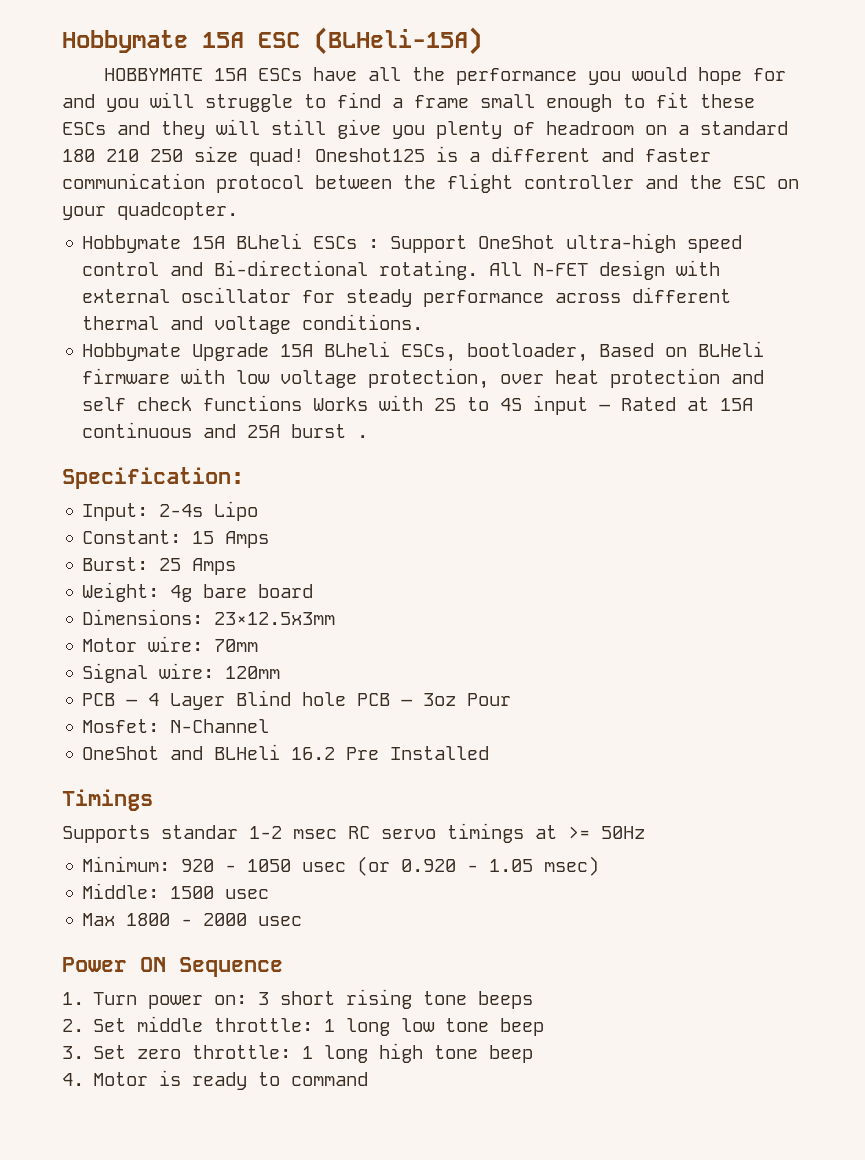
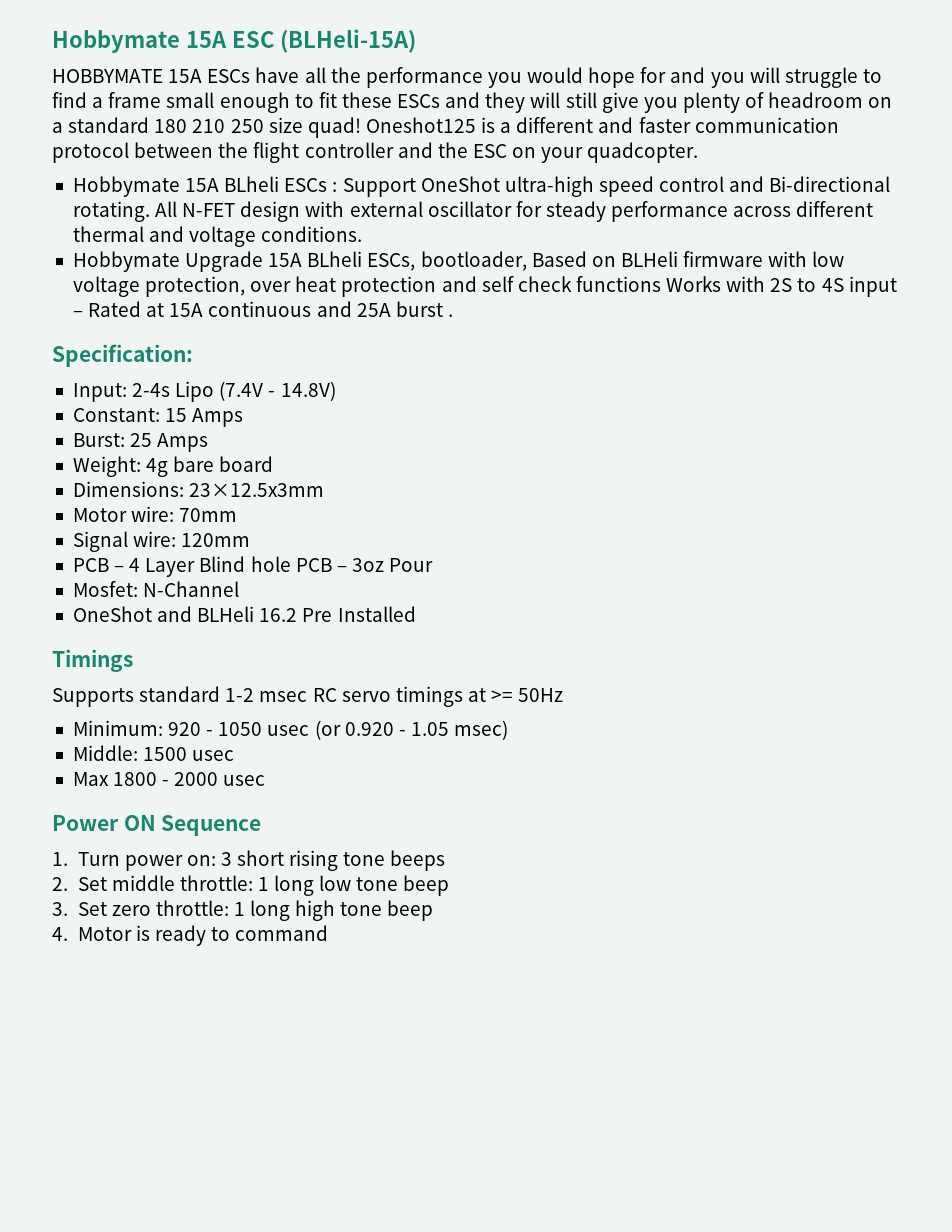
(259, 511) none -> [219,381,336,401] (7.4V - 14.8V)
[161,825,238,839] standar -> [139,686,221,702] standard

